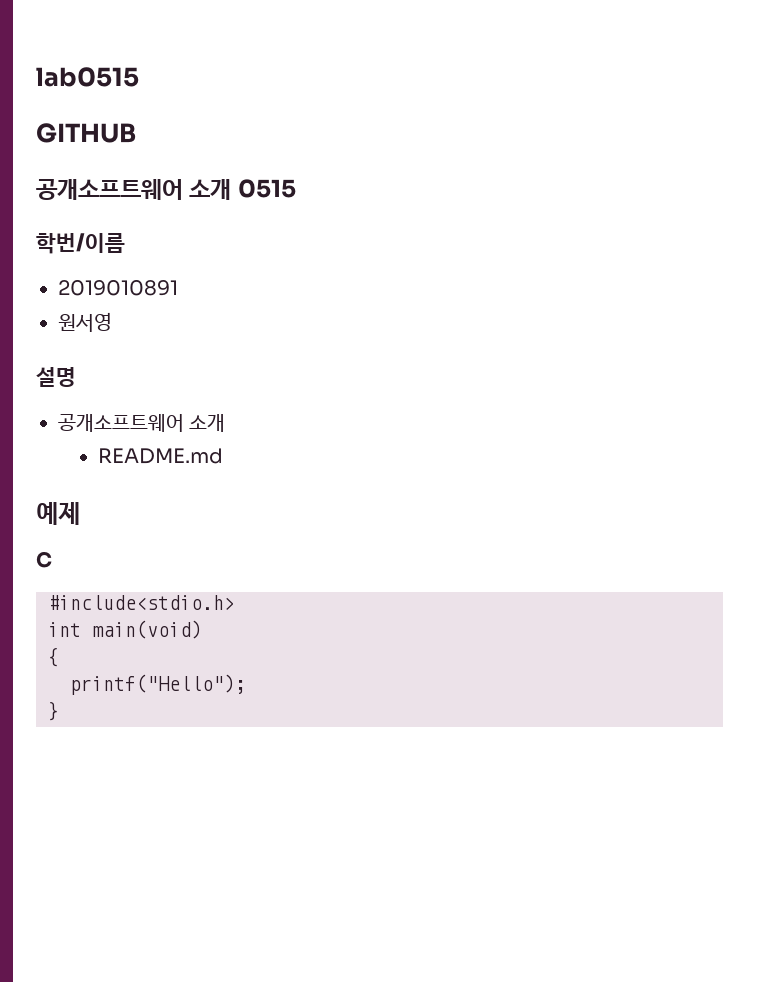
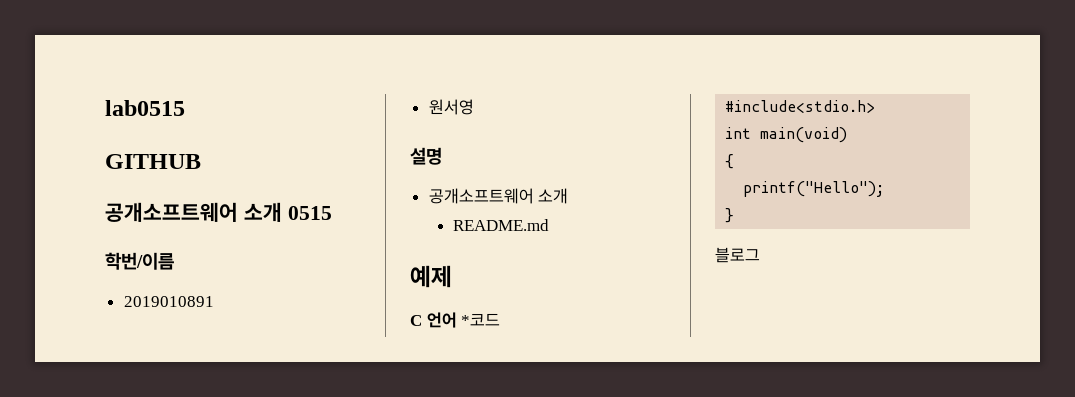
(52, 559) none -> [426,312,501,328] 언어 *코드
(59, 711) none -> [715,247,760,263] // 블로그

